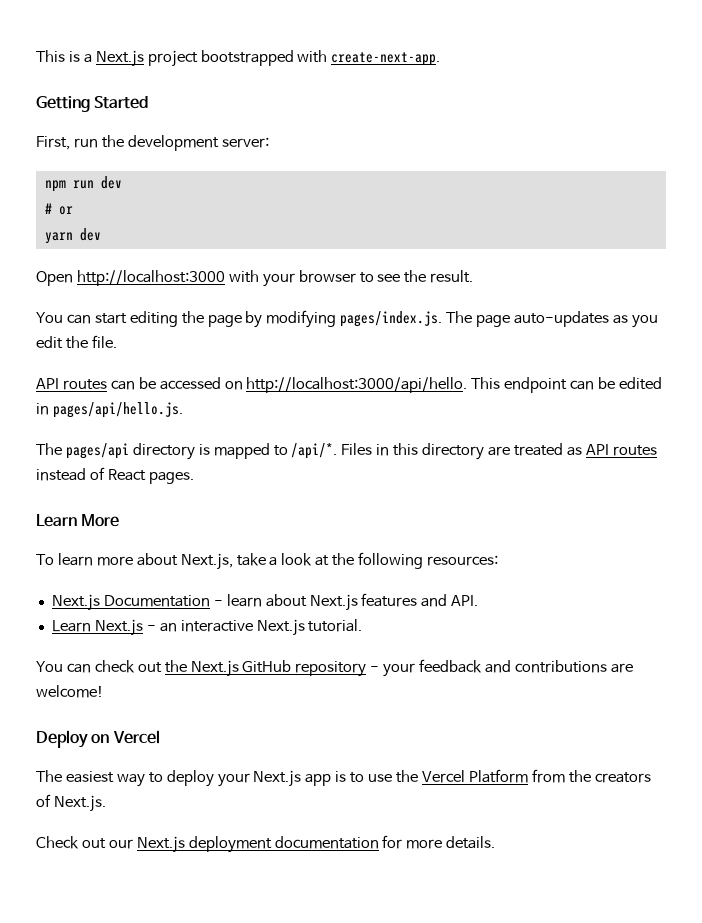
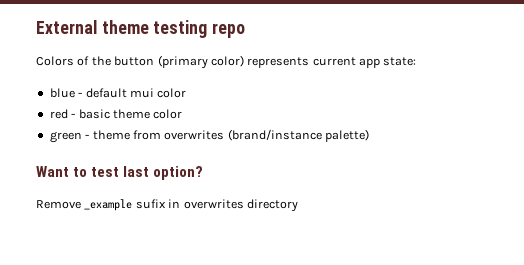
[36,50,441,67] [36,96,149,112] [36,135,269,151] [44,176,122,192] [44,203,73,215] [44,228,101,244] [36,270,474,287] [36,310,658,328] [36,335,117,349] [36,377,663,393] [36,402,183,418] [36,443,657,460] [36,467,194,484] [36,514,120,527] [36,552,499,570] [51,593,479,611] [51,619,363,636] [36,659,633,677] [36,685,104,698] [36,730,160,748] [36,769,651,787] [36,794,106,812] [36,835,496,853] This is a Next.js project bootstrapped with create-next-app. // Getting Started // First, run the development server: // npm run dev // # or // yarn dev // Open http://localhost:3000 with your browser to see the result. // You can start editing the page by modifying pages/index.js. The page auto-updates as you edit the file. // API routes can be accessed on http://localhost:3000/api/hello. This endpoint can be edited in pages/api/hello.js. // The pages/api directory is mapped to /api/*. Files in this directory are treated as API routes instead of React pages. // Learn More // To learn more about Next.js, take a look at the following resources: // Next.js Documentation - learn about Next.js features and API. // Learn Next.js - an interactive Next.js tutorial. // You can check out the Next.js GitHub repository - your feedback and contributions are welcome! // Deploy on Vercel // The easiest way to deploy your Next.js app is to use the Vercel Platform from the creators of Next.js. // Check out our Next.js deployment documentation for more details. -> [36,20,246,38] [36,55,417,69] [49,88,187,98] [49,109,183,119] [49,129,369,143] [36,166,204,180] [36,199,298,212] External theme testing repo // Colors of the button (primary color) represents current app state: // blue - default mui color // red - basic theme color // green - theme from overwrites (brand/instance palette) // Want to test last option? // Remove _example sufix in overwrites directory

